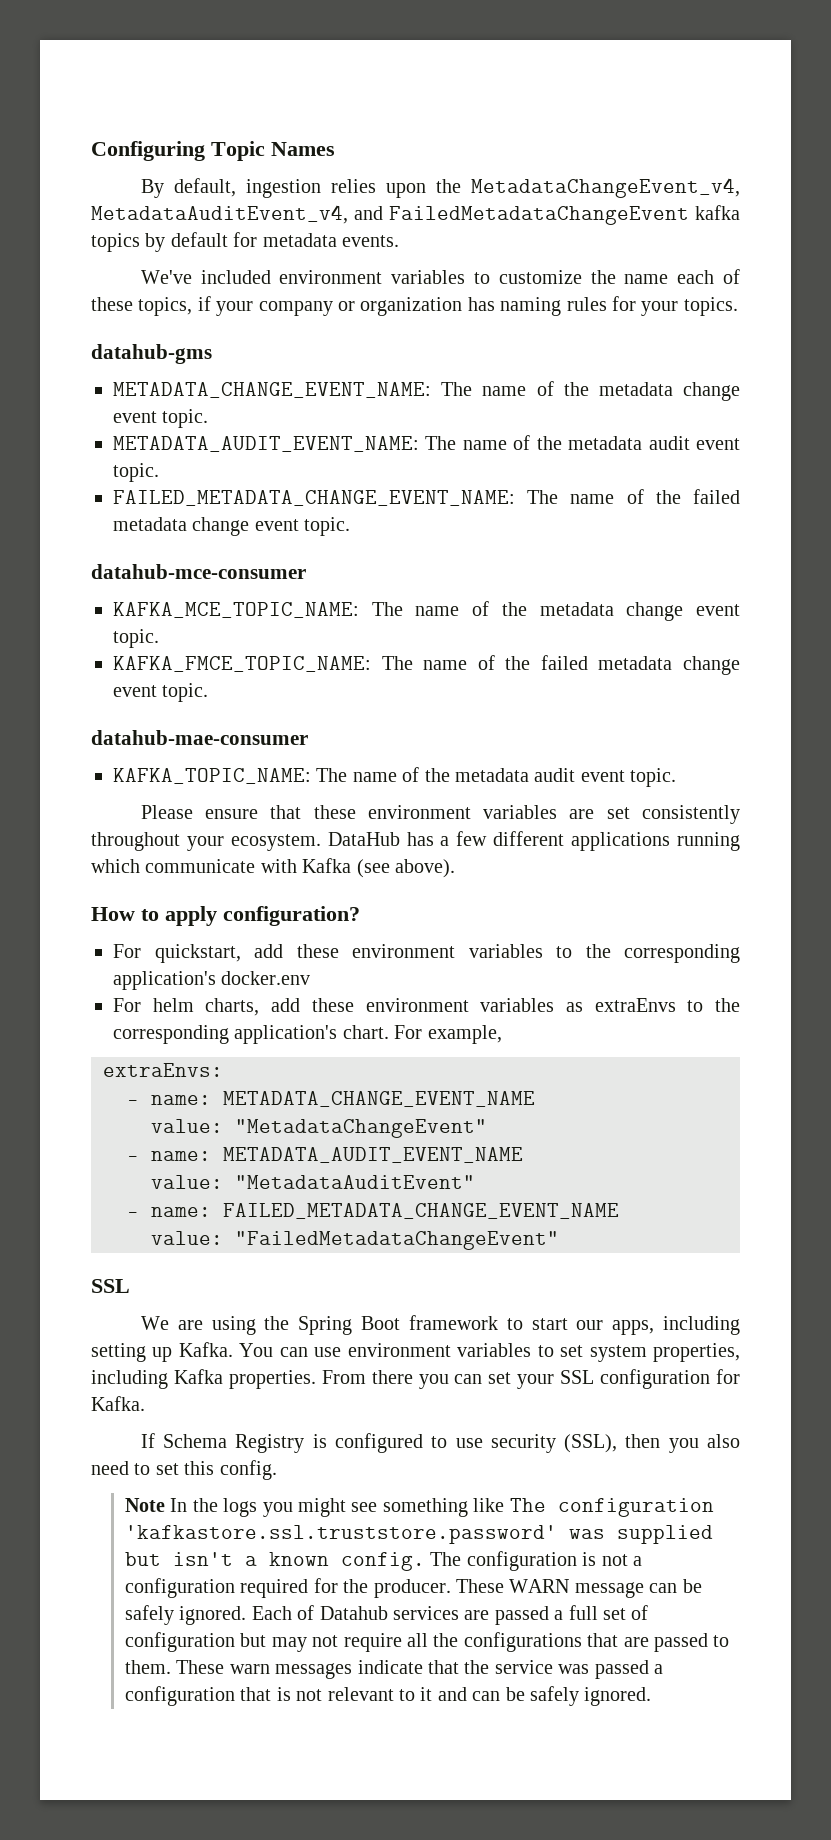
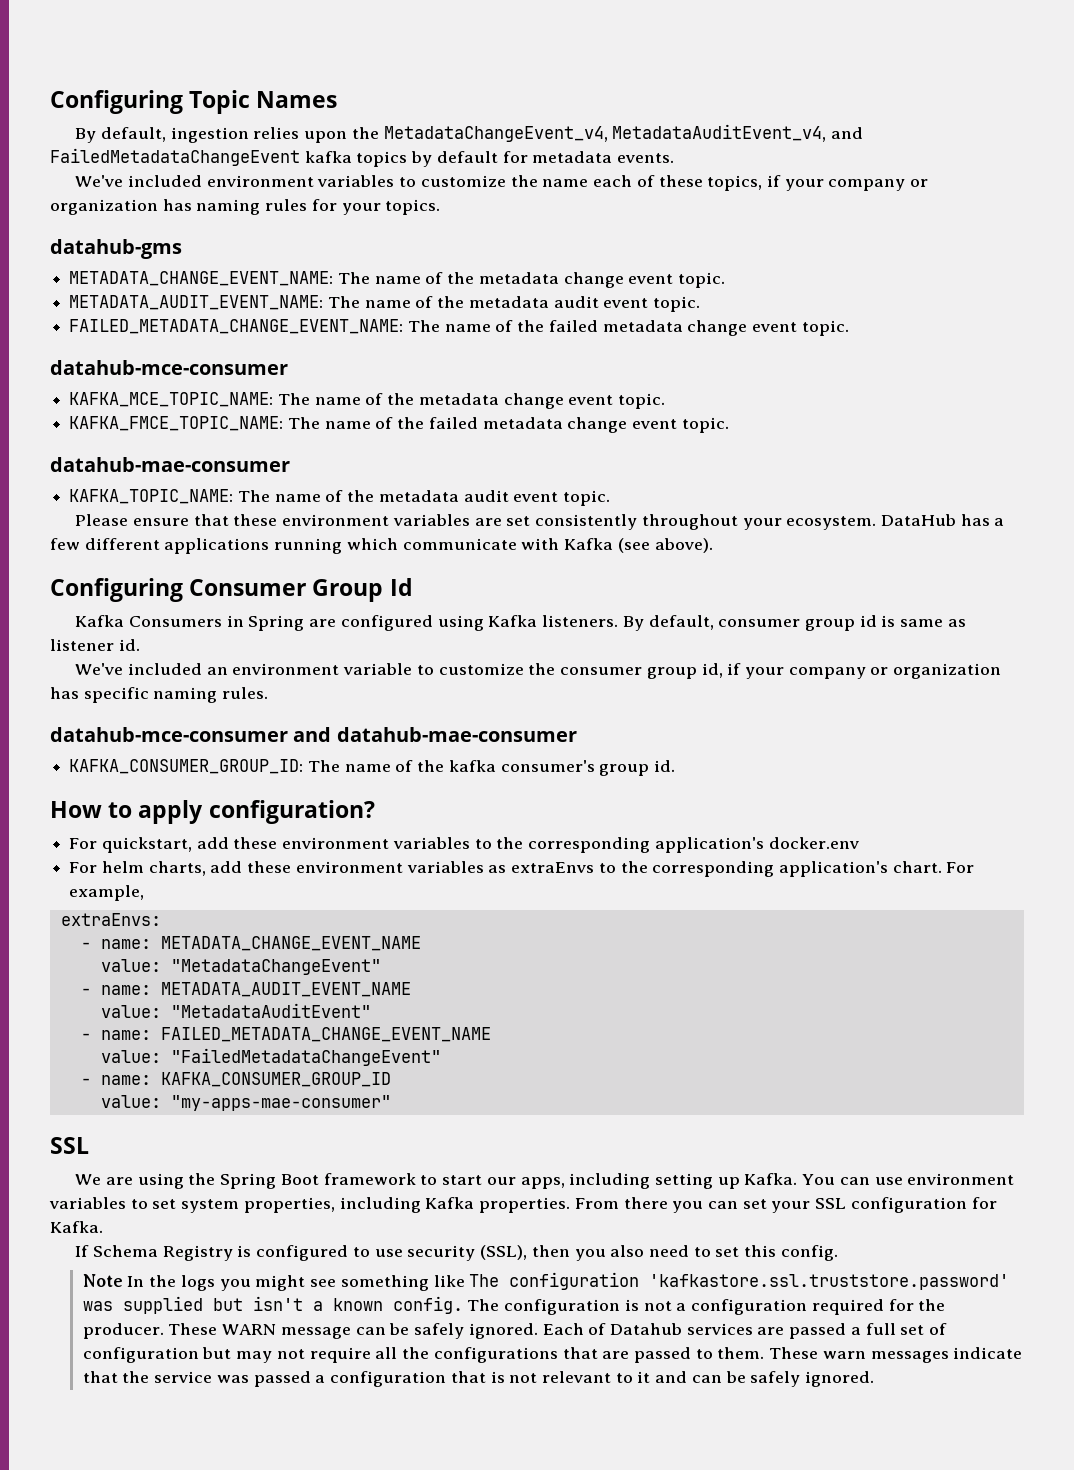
(455, 868) none -> [50,578,413,602] [75,615,966,631] [50,639,140,651] [75,663,1002,679] [50,687,269,703] [50,727,577,742] [69,759,676,776] // Configuring Consumer Group Id // Kafka Consumers in Spring are configured using Kafka listeners. By default, consumer group id is same as listener id. // We've included an environment variable to customize the consumer group id, if your company or organization has specific naming rules. // datahub-mce-consumer and datahub-mae-consumer // KAFKA_CONSUMER_GROUP_ID: The name of the kafka consumer's group id.
(559, 1240) none -> [80,1072,391,1087] [100,1095,391,1111] // - name: KAFKA_CONSUMER_GROUP_ID // value: "my-apps-mae-consumer"

